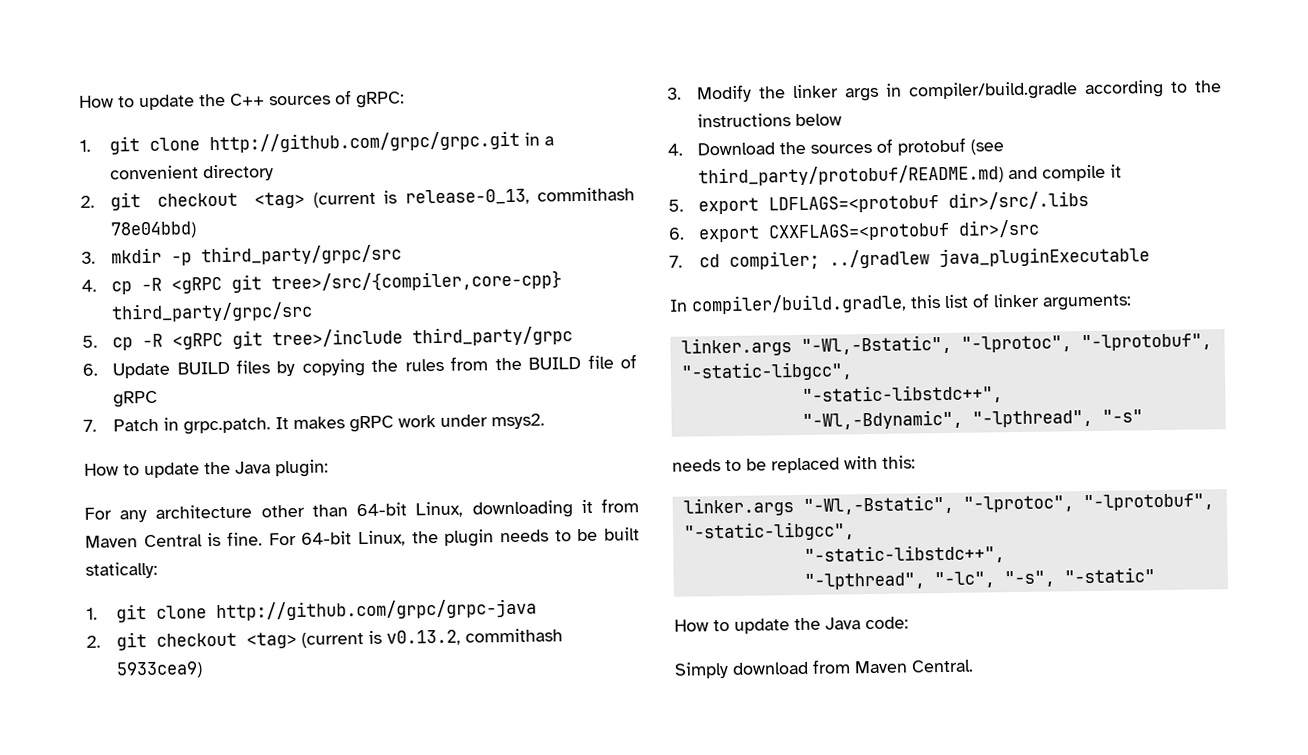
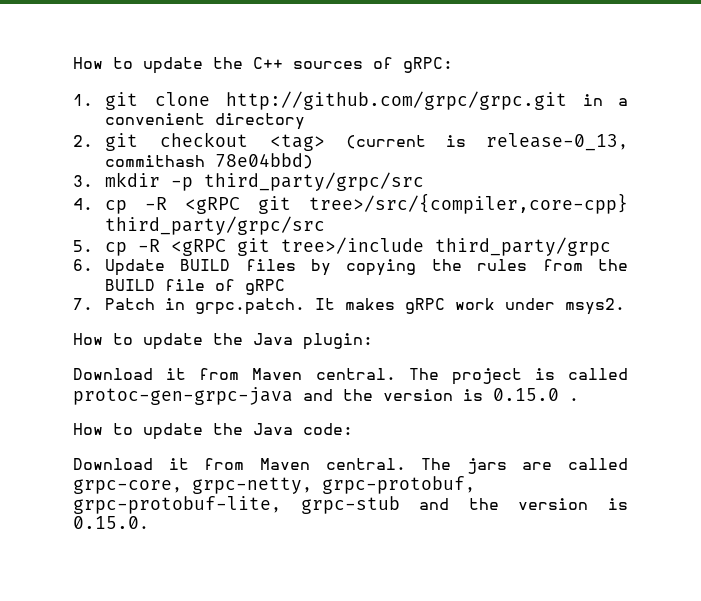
[84,498,639,523] [85,527,640,548] [85,561,158,579] [86,598,538,623] [86,628,564,651] [116,661,204,679] [667,79,1222,103] [697,113,843,128] [667,137,1005,156] [698,164,1123,187] [668,190,1090,215] [668,219,1041,243] [669,246,1151,270] [669,293,1132,315] [680,333,1212,357] [680,361,853,382] [801,384,1003,405] [801,409,1143,430] [672,455,916,474] [682,493,1214,517] [683,521,855,542] [803,544,1005,565] [803,567,1155,590] For any architecture other than 64-bit Linux, downloading it from Maven Central is fine. For 64-bit Linux, the plugin needs to be built statically: // 1. git clone http://github.com/grpc/grpc-java // 2. git checkout <tag> (current is v0.13.2, commithash 5933cea9) // 3. Modify the linker args in compiler/build.gradle according to the instructions below // 4. Download the sources of protobuf (see third_party/protobuf/README.md) and compile it // 5. export LDFLAGS=<protobuf dir>/src/.libs // 6. export CXXFLAGS=<protobuf dir>/src // 7. cd compiler; ../gradlew java_pluginExecutable // In compiler/build.gradle, this list of linker arguments: // linker.args "-Wl,-Bstatic", "-lprotoc", "-lprotobuf", "-static-libgcc", // "-static-libstdc++", // "-Wl,-Bdynamic", "-lpthread", "-s" // needs to be replaced with this: // linker.args "-Wl,-Bstatic", "-lprotoc", "-lprotobuf", "-static-libgcc", // "-static-libstdc++", // "-lpthread", "-lc", "-s", "-static" -> [73,368,628,385] [73,387,579,405] Download it from Maven central. The project is called protoc-gen-grpc-java and the version is 0.15.0 .
[674,659,974,679] Simply download from Maven Central. -> [73,458,628,474] [73,476,475,494] [73,496,629,514] [73,516,149,529] Download it from Maven central. The jars are called grpc-core, grpc-netty, grpc-protobuf, grpc-protobuf-lite, grpc-stub and the version is 0.15.0.

